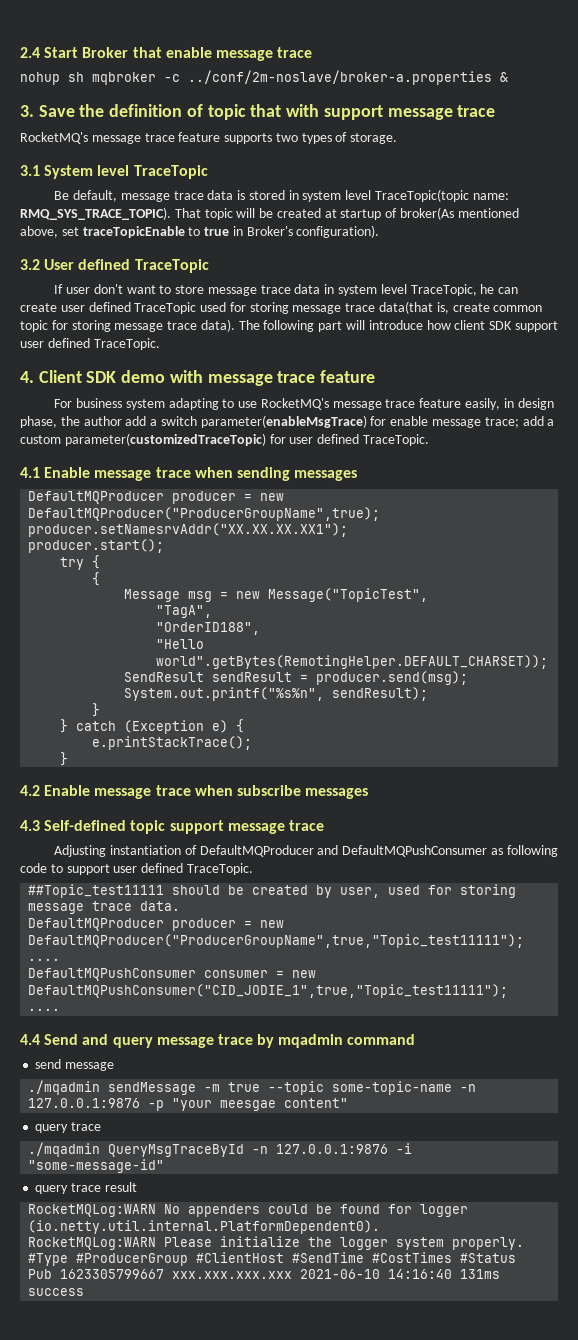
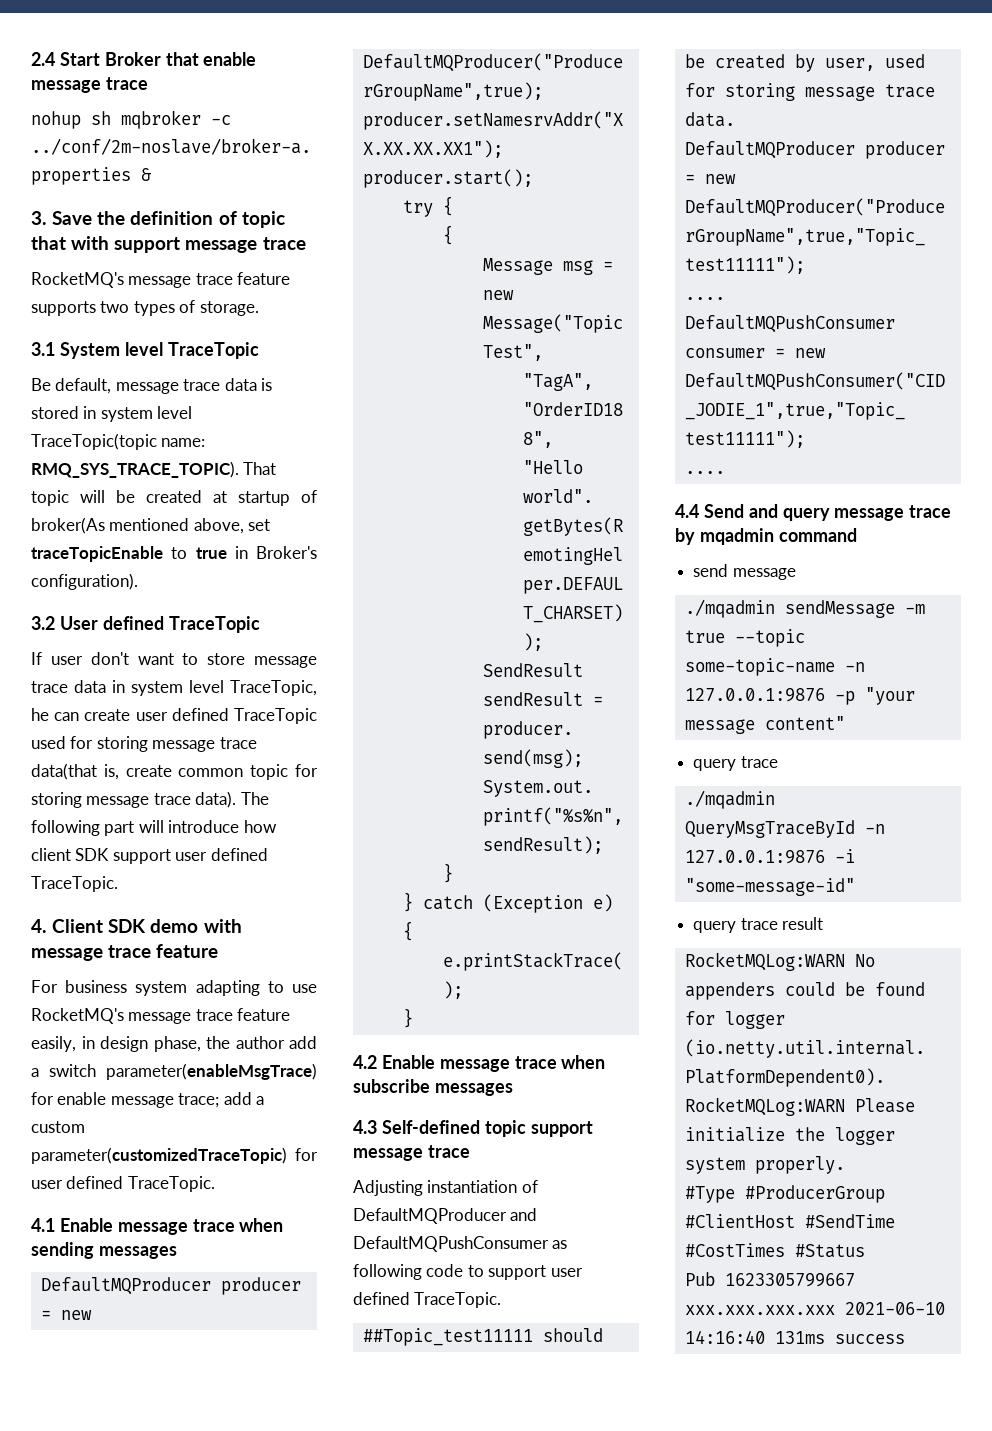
[220,1100,277,1111] meesgae -> [684,719,755,734] message

